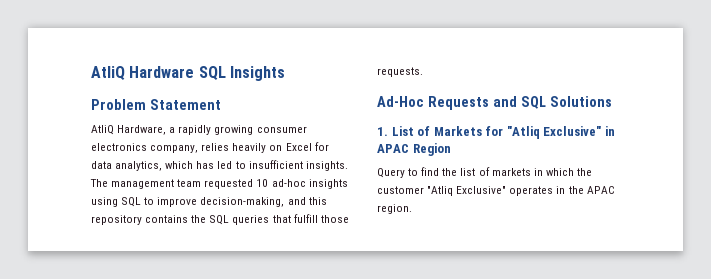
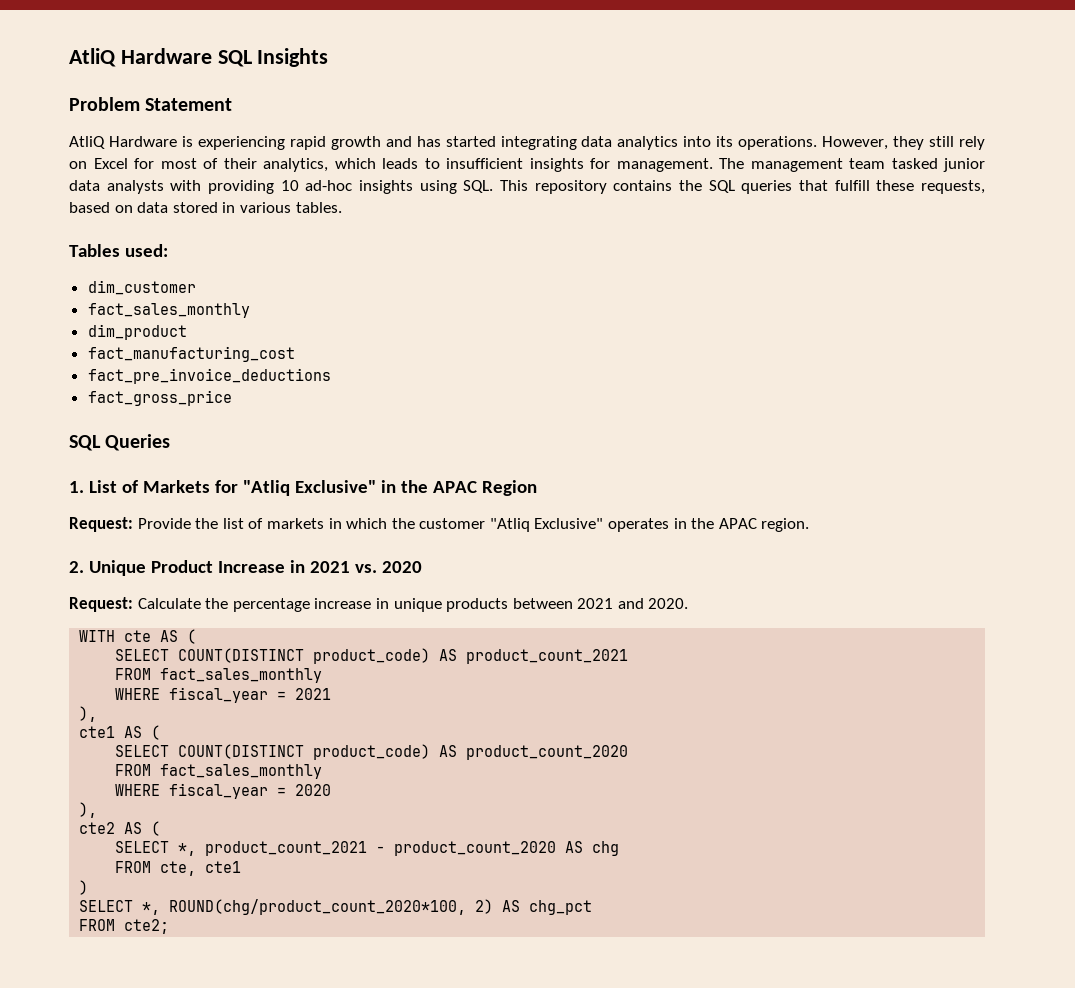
[117,125,307,135] [91,142,329,153] [91,160,348,171] [90,179,348,189] [91,197,327,207] Hardware, a rapidly growing consumer electronics company, relies heavily on Excel for data analytics, which has led to insufficient insights. The management team requested 10 ad-hoc insights using SQL to improve decision-making, and this -> [108,136,986,150] [69,158,985,172] [69,180,528,194] Hardware is experiencing rapid growth and has started integrating data analytics into its operations. However, they still rely on Excel for most of their analytics, which leads to insufficient insights for management. The management team tasked junior data analysts with providing 10 ad-hoc insights using SQL. This
[320,215,349,223] [377,67,423,77] [377,96,612,110] those requests. // Ad-Hoc Requests and SQL Solutions -> [876,180,985,194] [69,202,342,213] [69,244,168,257] [87,280,196,295] [87,303,250,318] [87,324,187,340] [87,346,295,362] [87,368,331,384] [87,390,232,406] [69,434,171,451] these requests, based on data stored in various tables. // Tables used: // dim_customer // fact_sales_monthly // dim_product // fact_manufacturing_cost // fact_pre_invoice_deductions // fact_gross_price // SQL Queries
(615, 131) none -> [400,480,428,493] the
[377,167,440,178] Query to find -> [69,517,191,532] Request: Provide
(412, 209) none -> [69,560,422,576] [69,597,689,612] [79,629,197,644] [115,648,629,664] [115,668,323,683] [115,687,332,703] [79,706,98,722] [79,725,161,740] [115,744,629,760] [115,764,323,779] [115,783,332,799] [79,802,98,818] [79,821,161,836] [115,841,620,856] [115,861,242,876] [79,880,89,895] [79,899,593,915] [79,919,170,934] // 2. Unique Product Increase in 2021 vs. 2020 // Request: Calculate the percentage increase in unique products between 2021 and 2020. // WITH cte AS ( // SELECT COUNT(DISTINCT product_code) AS product_count_2021 // FROM fact_sales_monthly // WHERE fiscal_year = 2021 // ), // cte1 AS ( // SELECT COUNT(DISTINCT product_code) AS product_count_2020 // FROM fact_sales_monthly // WHERE fiscal_year = 2020 // ), // cte2 AS ( // SELECT *, product_count_2021 - product_count_2020 AS chg // FROM cte, cte1 // ) // SELECT *, ROUND(chg/product_count_2020*100, 2) AS chg_pct // FROM cte2;

